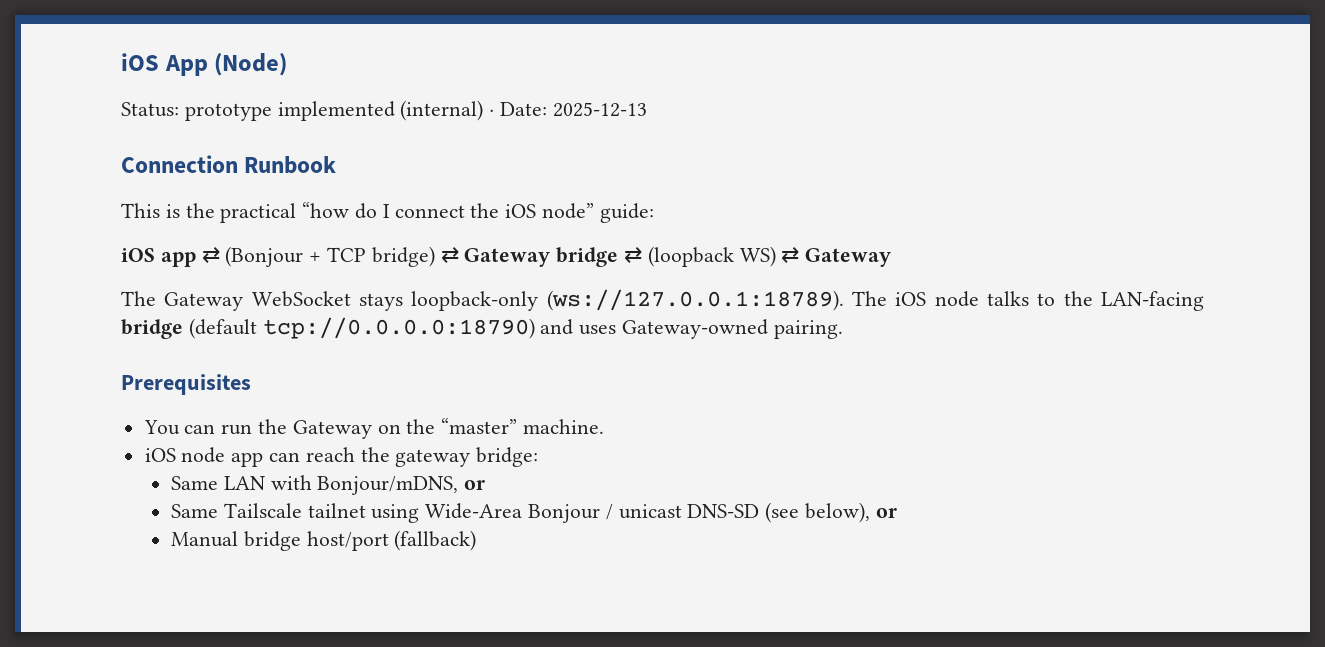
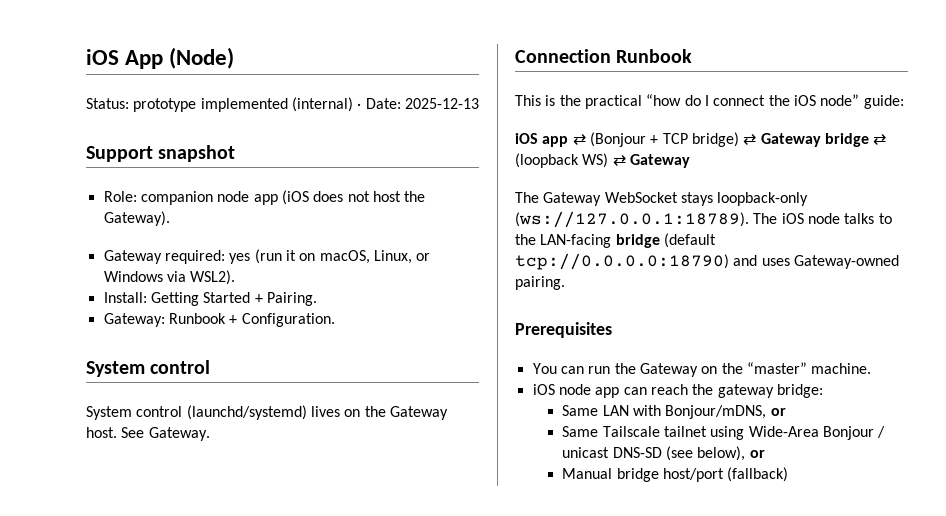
(647, 109) none -> [86,145,236,162] [103,190,426,205] [103,211,170,226] [103,249,431,264] [103,270,236,285] [103,292,317,306] [103,313,335,327] [86,360,211,377] [86,405,448,420] [86,427,210,441] // Support snapshot // Role: companion node app (iOS does not host the Gateway). // Gateway required: yes (run it on macOS, Linux, or Windows via WSL2). // Install: Getting Started + Pairing. // Gateway: Runbook + Configuration. // System control // System control (launchd/systemd) lives on the Gateway host. See Gateway.

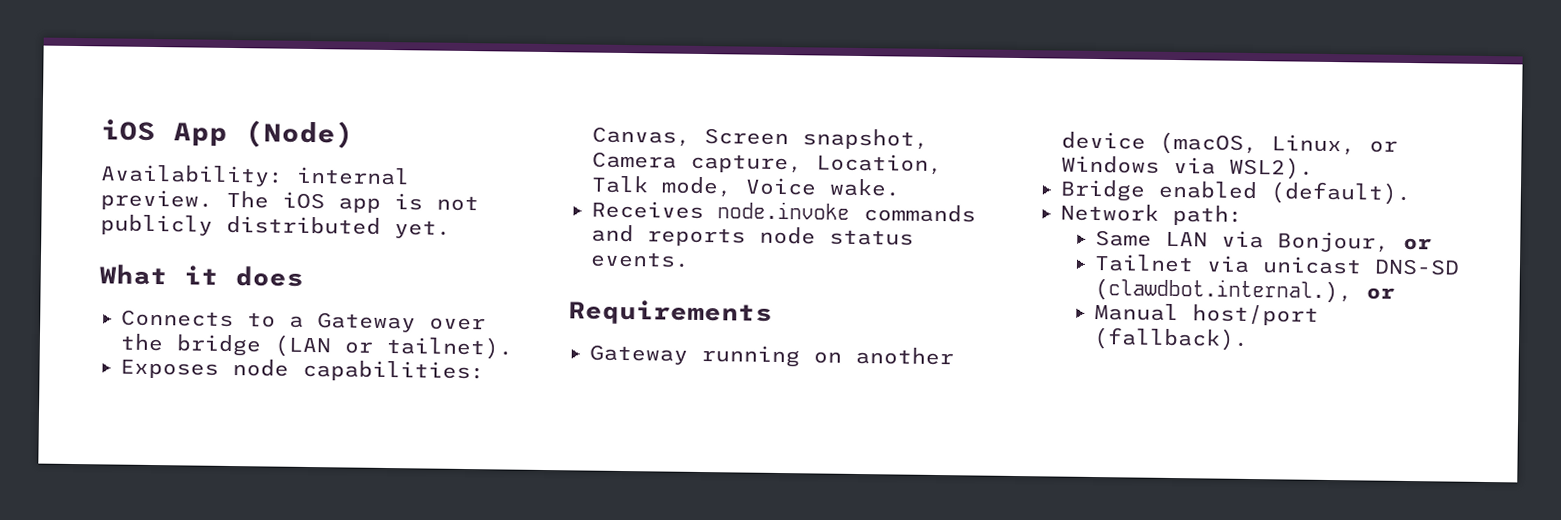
[86,97,479,112] [86,145,236,162] [103,190,426,205] [103,211,170,226] [103,249,370,264] Status: prototype implemented (internal) · Date: 2025-12-13 // Support snapshot // Role: companion node app (iOS does not host the Gateway). // Gateway required: yes (run it on macOS, -> [100,164,410,187] [100,189,479,213] [100,214,451,239] [99,264,304,287] [121,309,486,333] [120,333,513,360] [120,359,485,383] [592,126,929,150] [592,151,943,176] [591,175,901,198] [591,200,976,223] [591,224,914,247] [590,251,690,268] [568,299,773,326] [589,344,954,368] [1061,131,1258,156] Availability: internal preview. The iOS app is not publicly distributed yet. // What it does // Connects to a Gateway over the bridge (LAN or tailnet). // Exposes node capabilities: Canvas, Screen snapshot, Camera capture, Location, Talk mode, Voice wake. // Receives node.invoke commands and reports node status events. // Requirements // Gateway running on another device (macOS,
[103,292,317,306] [103,313,335,327] [86,360,211,377] [86,405,448,420] [86,427,210,441] [515,49,693,63] [515,94,904,109] [515,132,887,147] [515,153,690,168] [515,192,809,206] [515,211,892,228] [515,233,716,248] [515,253,899,270] [515,276,565,290] [515,322,612,338] [532,362,872,377] [532,384,823,398] Install: Getting Started + Pairing. // Gateway: Runbook + Configuration. // System control // System control (launchd/systemd) lives on the Gateway host. See Gateway. // Connection Runbook // This is the practical “how do I connect the iOS node” guide: // iOS app ⇄ (Bonjour + TCP bridge) ⇄ Gateway bridge ⇄ (loopback WS) ⇄ Gateway // The Gateway WebSocket stays loopback-only (ws://127.0.0.1:18789). The iOS node talks to the LAN-facing bridge (default tcp://0.0.0.0:18790) and uses Gateway-owned pairing. // Prerequisites // You can run the Gateway on the “master” machine. // iOS node app can reach the gateway bridge: -> [1060,179,1412,206] [1060,203,1243,226] Bridge enabled (default). // Network path:
[632,405,786,419] [562,426,886,440] [562,446,746,461] with Bonjour/mDNS, or // Same Tailscale tailnet using Wide-Area Bonjour / unicast DNS-SD (see below), -> [1221,230,1433,253] [1094,254,1461,276] [1094,278,1354,304] via Bonjour, or // Tailnet via unicast DNS-SD (clawdbot.internal.),
[616,467,789,482] bridge host/port (fallback) -> [1192,304,1320,326] [1093,327,1250,351] host/port (fallback).

